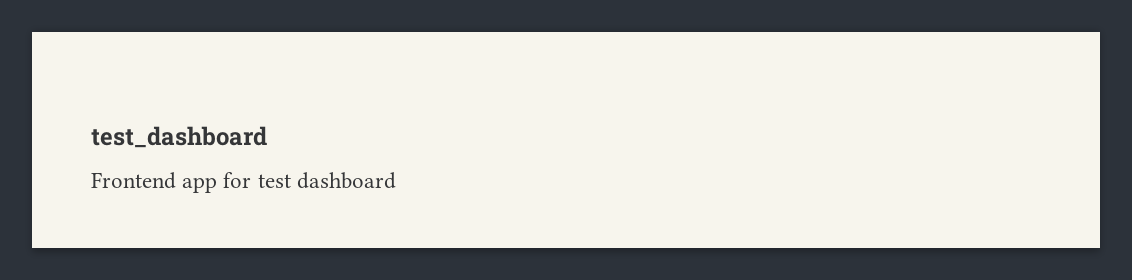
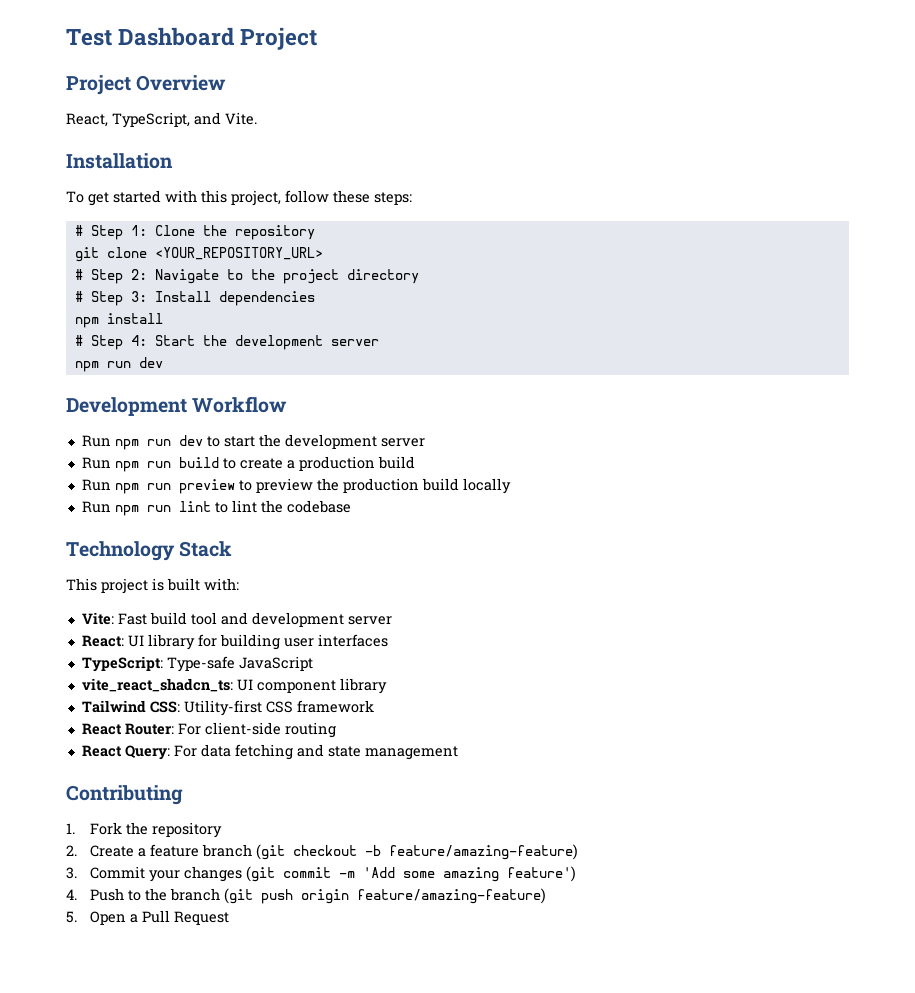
[91,126,267,148] [91,172,396,193] test_dashboard // Frontend app for test dashboard -> [66,27,318,50] [66,75,227,95] [66,112,257,128] [66,153,173,169] [66,190,412,206] [74,225,315,240] [74,247,323,262] [74,269,419,284] [74,291,315,306] [74,313,163,328] [74,335,379,350] [74,357,163,372] [66,396,288,416] [81,434,425,450] [81,456,415,472] [81,478,511,494] [81,500,351,516] [66,541,233,561] [66,578,239,594] [81,612,392,627] [81,634,388,650] [81,656,313,672] [81,678,387,694] [81,700,374,716] [81,722,336,738] [81,744,458,760] [66,785,183,805] [66,822,223,838] [66,844,579,860] [66,866,577,882] [66,888,547,904] [66,910,230,925] Test Dashboard Project // Project Overview // React, TypeScript, and Vite. // Installation // To get started with this project, follow these steps: // # Step 1: Clone the repository // git clone <YOUR_REPOSITORY_URL> // # Step 2: Navigate to the project directory // # Step 3: Install dependencies // npm install // # Step 4: Start the development server // npm run dev // Development Workflow // Run npm run dev to start the development server // Run npm run build to create a production build // Run npm run preview to preview the production build locally // Run npm run lint to lint the codebase // Technology Stack // This project is built with: // Vite: Fast build tool and development server // React: UI library for building user interfaces // TypeScript: Type-safe JavaScript // vite_react_shadcn_ts: UI component library // Tailwind CSS: Utility-first CSS framework // React Router: For client-side routing // React Query: For data fetching and state management // Contributing // 1. Fork the repository // 2. Create a feature branch (git checkout -b feature/amazing-feature) // 3. Commit your changes (git commit -m 'Add some amazing feature') // 4. Push to the branch (git push origin feature/amazing-feature) // 5. Open a Pull Request

